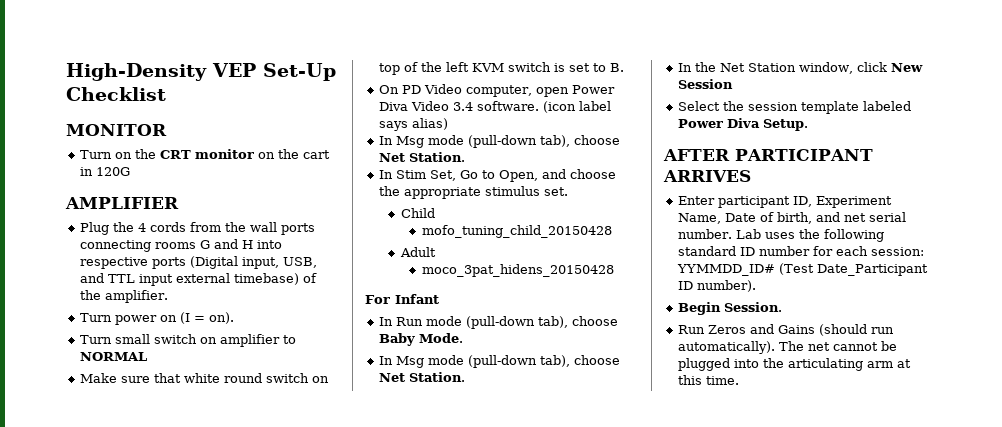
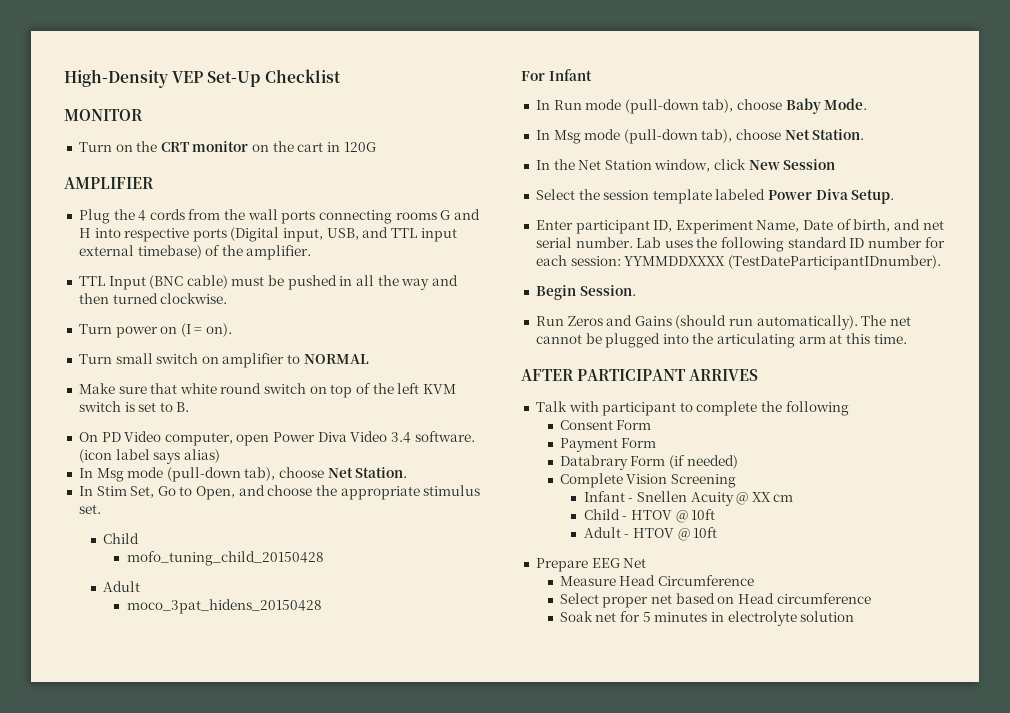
(169, 296) none -> [78,275,458,290] [78,293,228,304] // TTL Input (BNC cable) must be pushed in all the way and then turned clockwise.
[663,149,873,161] [663,170,751,182] // AFTER PARTICIPANT ARRIVES -> (895, 196) none
[677,263,929,276] [678,280,757,292] YYMMDD_ID# (Test Date_Participant ID number). -> [624,255,941,270] YYMMDDXXXX (TestDateParticipantIDnumber).
(740, 380) none -> [521,369,759,381] [535,401,849,416] [559,420,652,430] [559,438,657,452] [559,455,738,470] [559,473,736,488] [583,491,794,506] [583,509,716,523] [583,527,718,541] [535,558,647,572] [559,575,754,586] [559,593,871,608] [559,611,855,626] // AFTER PARTICIPANT ARRIVES // Talk with participant to complete the following // Consent Form // Payment Form // Databrary Form (if needed) // Complete Vision Screening // Infant - Snellen Acuity @ XX cm // Child - HTOV @ 10ft // Adult - HTOV @ 10ft // Prepare EEG Net // Measure Head Circumference // Select proper net based on Head circumference // Soak net for 5 minutes in electrolyte solution

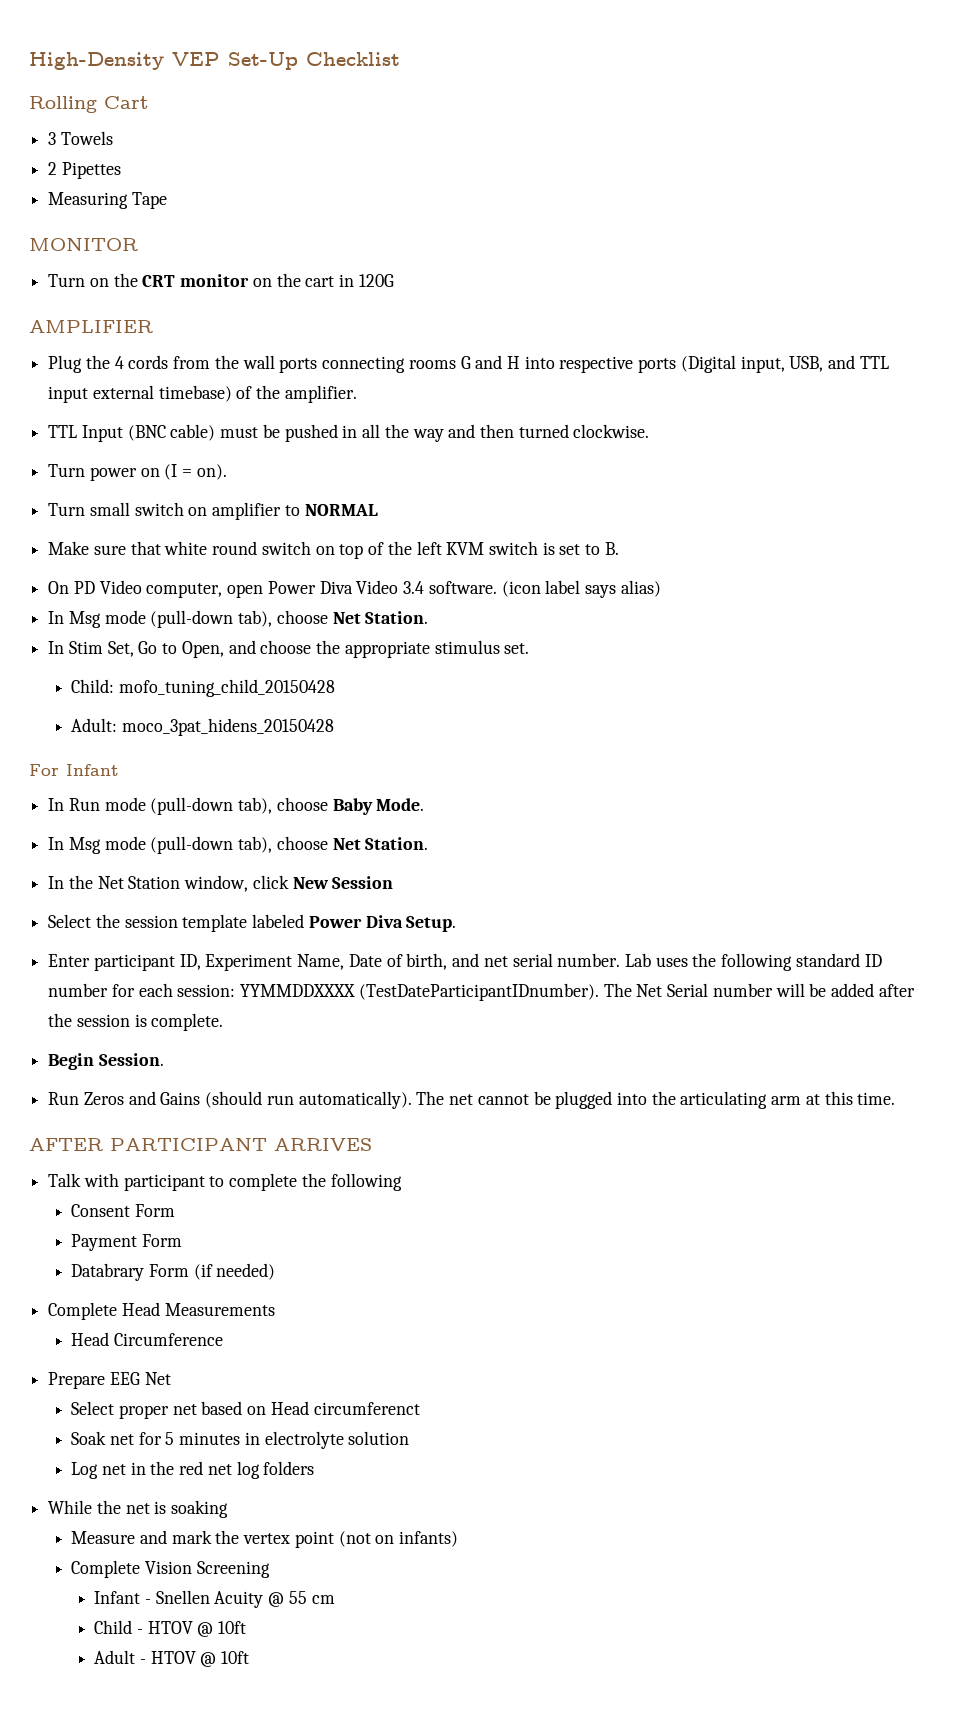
(341, 76) none -> [29,96,149,113] [48,131,113,145] [48,162,121,179] [48,192,167,209] // Rolling Cart // 3 Towels // 2 Pipettes // Measuring Tape
[102,533,139,544] Child // -> [71,679,115,693] Child:
[102,581,140,592] Adult // -> [71,718,118,732] Adult:
(941, 262) none -> [603,983,915,997] [48,1013,224,1031] The Net Serial number will be added after the session is complete.
(738, 462) none -> [48,1302,275,1320] [71,1332,223,1346] [48,1372,171,1389] [71,1401,420,1419] [71,1431,410,1449] [71,1461,315,1479] [48,1500,229,1518] [71,1530,459,1548] // Complete Head Measurements // Head Circumference // Prepare EEG Net // Select proper net based on Head circumferenct // Soak net for 5 minutes in electrolyte solution // Log net in the red net log folders // While the net is soaking // Measure and mark the vertex point (not on infants)
[751,492,771,502] XX -> [288,1591,307,1604] 55
[535,558,647,572] [559,575,754,586] [559,593,871,608] [559,611,855,626] // Prepare EEG Net // Measure Head Circumference // Select proper net based on Head circumference // Soak net for 5 minutes in electrolyte solution -> (250, 1657) none

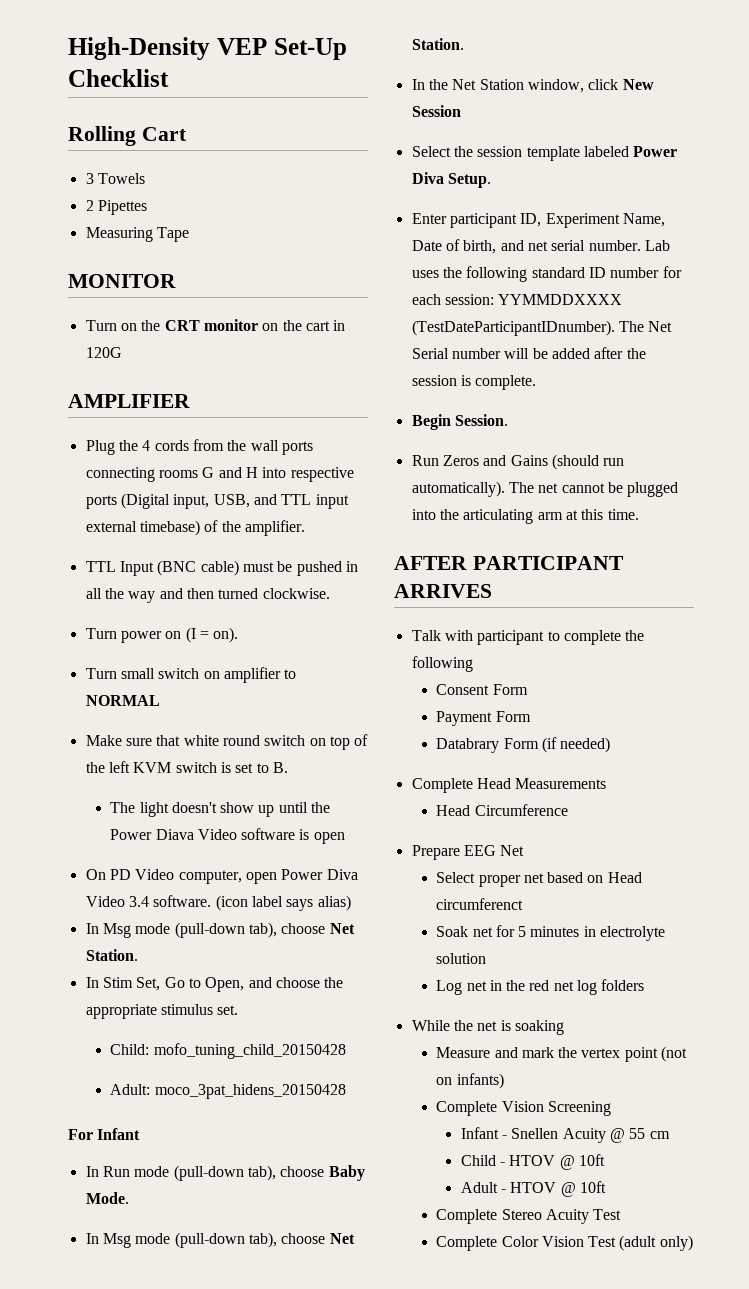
(619, 548) none -> [110,802,331,817] [110,828,345,844] // The light doesn't show up until the Power Diava Video software is open
(250, 1657) none -> [436,1209,622,1224] [436,1235,693,1251] // Complete Stereo Acuity Test // Complete Color Vision Test (adult only)

